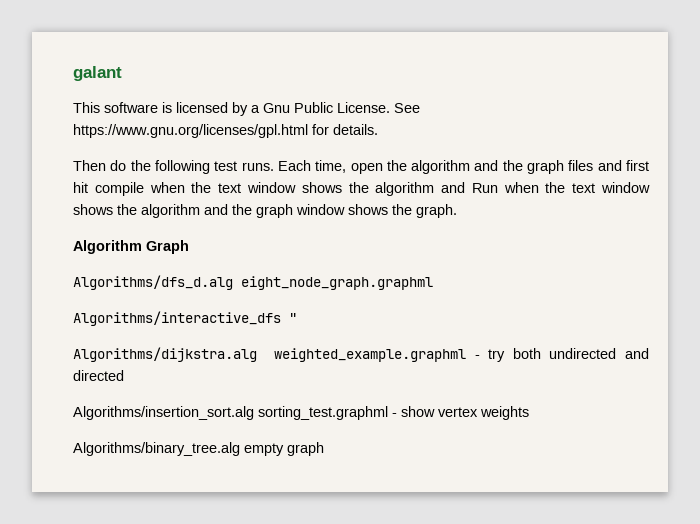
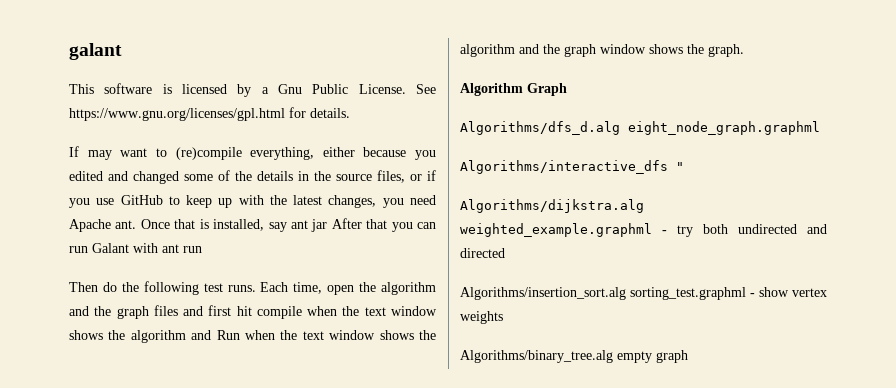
(378, 129) none -> [69,146,436,160] [69,170,436,184] [69,195,436,208] [69,218,436,232] [69,243,202,253] // If may want to (re)compile everything, either because you edited and changed some of the details in the source files, or if you use GitHub to keep up with the latest changes, you need Apache ant. Once that is installed, say ant jar After that you can run Galant with ant run

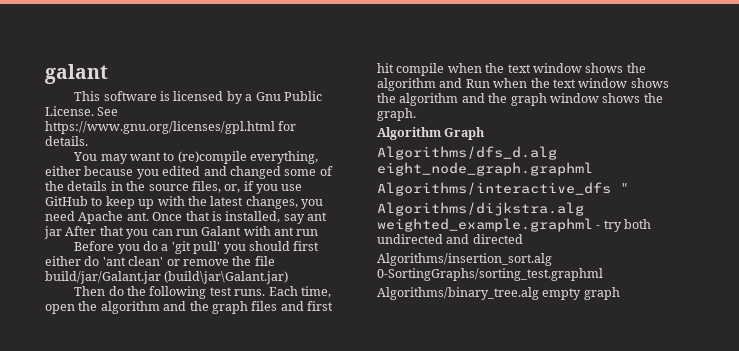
[69,146,79,157] If -> [73,152,98,161] You
[410,174,422,181] or -> [224,184,241,193] or,
(202, 249) none -> [74,241,320,254] [45,256,275,266] [45,271,289,284] // Before you do a 'git pull' you should first either do 'ant clean' or remove the file build/jar/Galant.jar (build\jar\Galant.jar)
[630,287,827,300] [460,311,503,324] sorting_test.graphml - show vertex weights -> [377,268,603,281] 0-SortingGraphs/sorting_test.graphml

